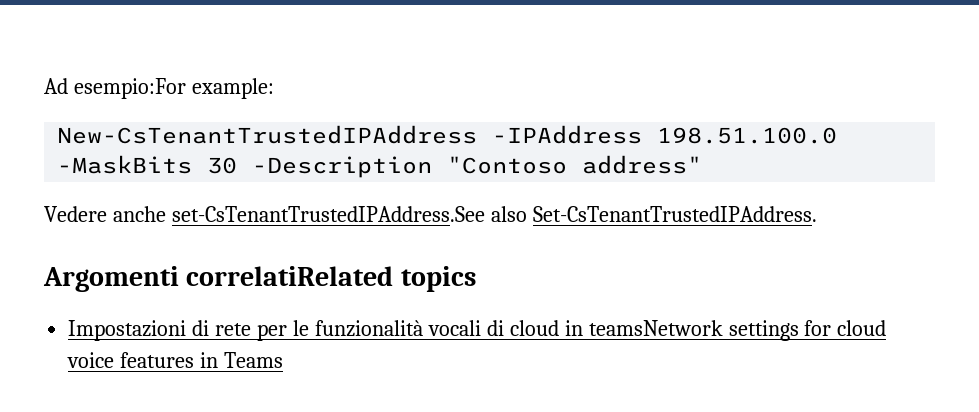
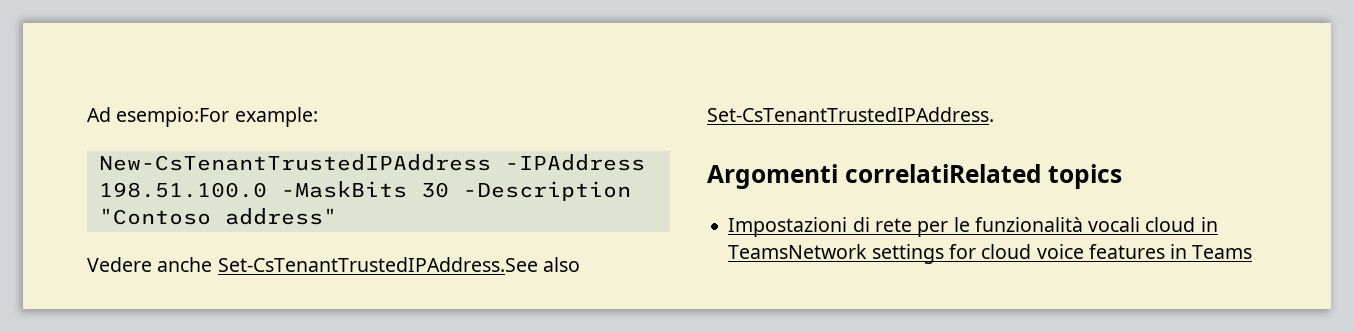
[171,206,485,222] set-CsTenantTrustedIPAddress.See -> [217,257,538,272] Set-CsTenantTrustedIPAddress.See
[486,320,504,336] di -> (1141, 224) none
[588,320,723,336] teamsNetwork -> [728,244,868,259] TeamsNetwork

